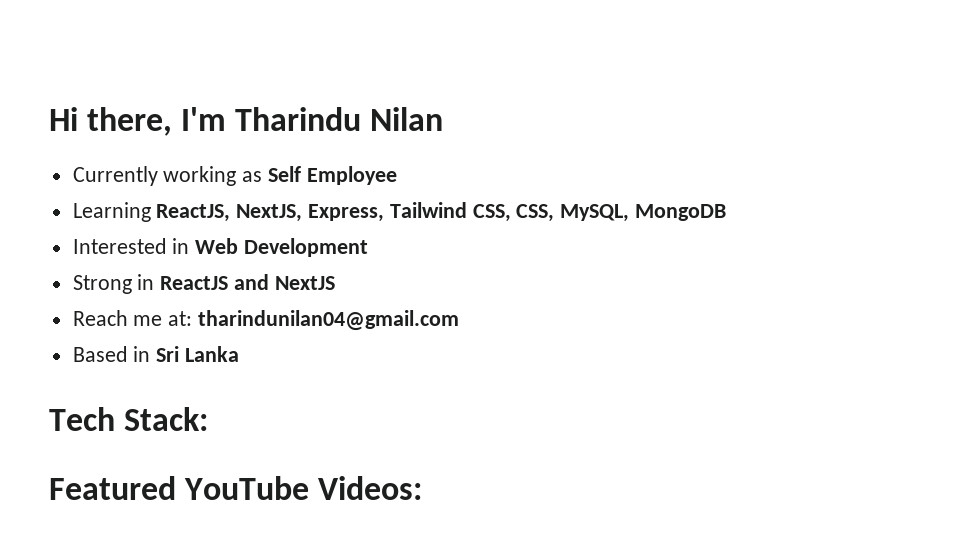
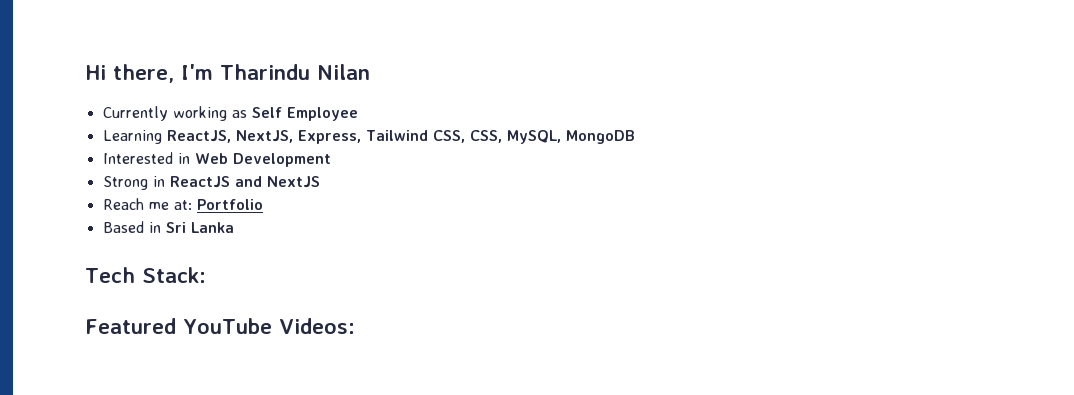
[198,310,460,331] tharindunilan04@gmail.com -> [196,199,263,210] Portfolio

